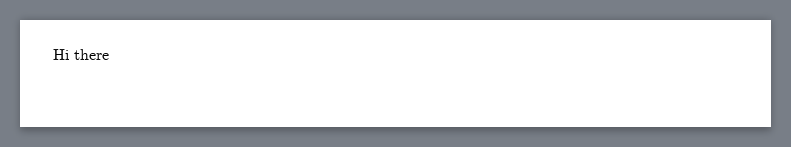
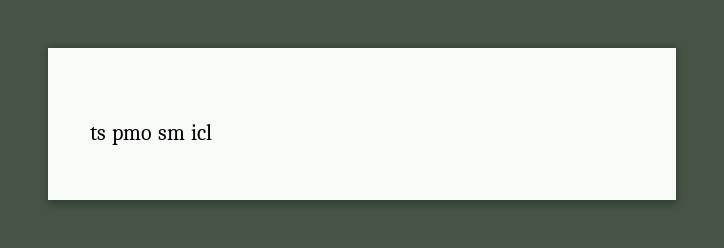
[53,49,109,60] Hi there -> [90,124,212,145] ts pmo sm icl

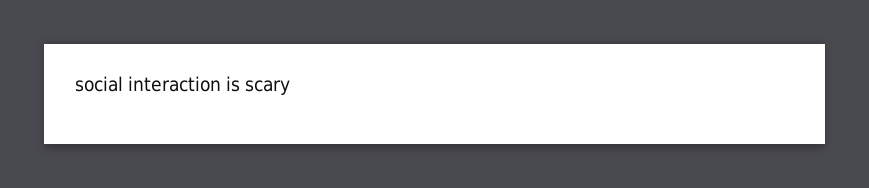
[90,124,212,145] ts pmo sm icl -> [75,76,291,95] social interaction is scary

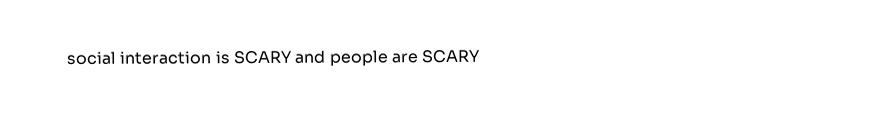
[245,80,291,95] scary -> [232,49,481,67] SCARY and people are SCARY

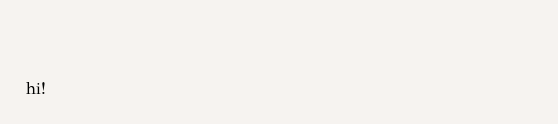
[66,49,481,67] social interaction is SCARY and people are SCARY -> [26,82,46,94] hi!

